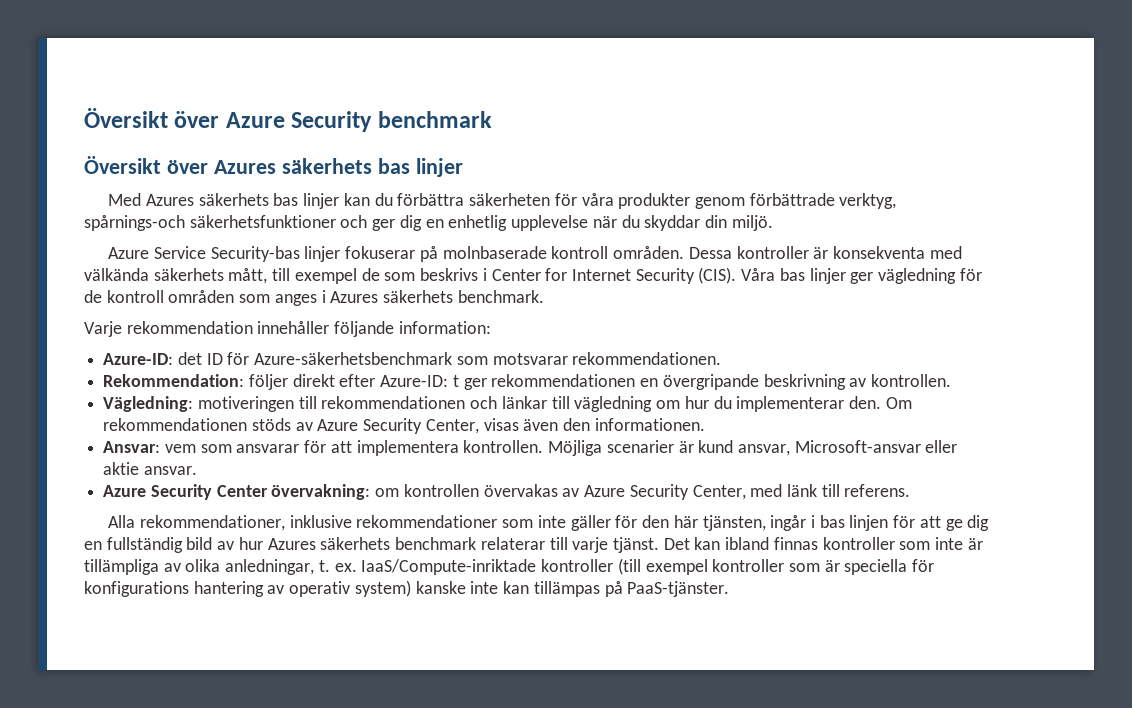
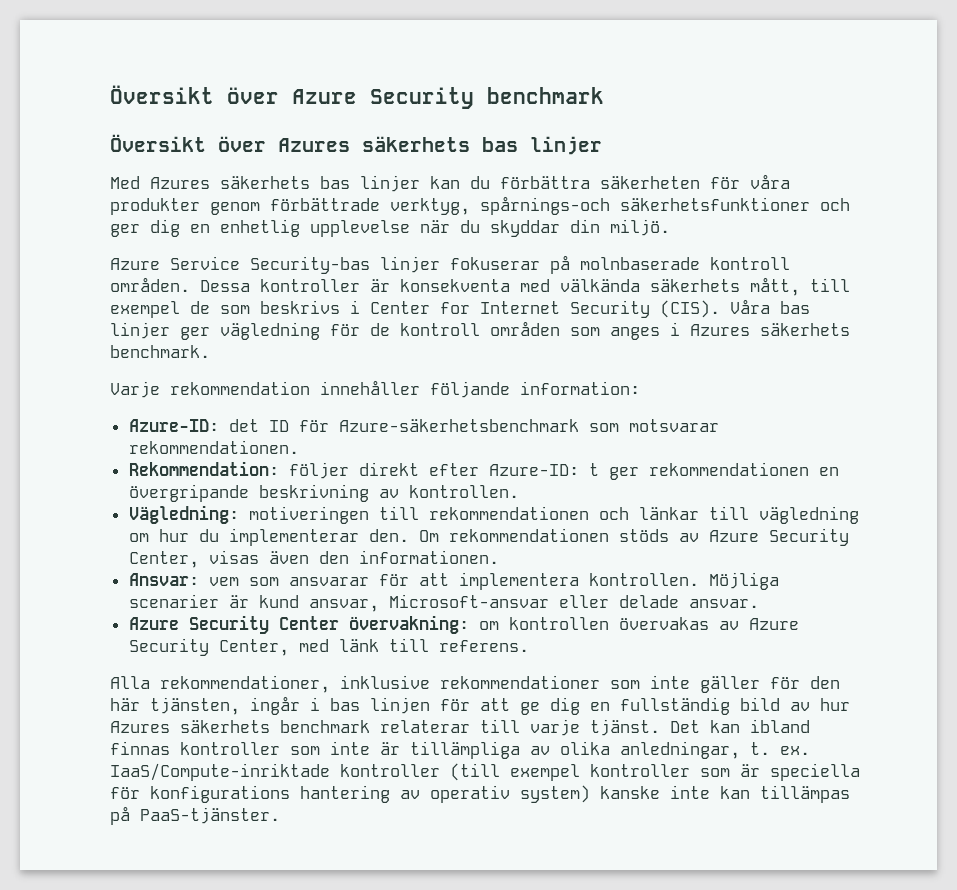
[103,462,140,475] aktie -> [618,595,679,608] delade

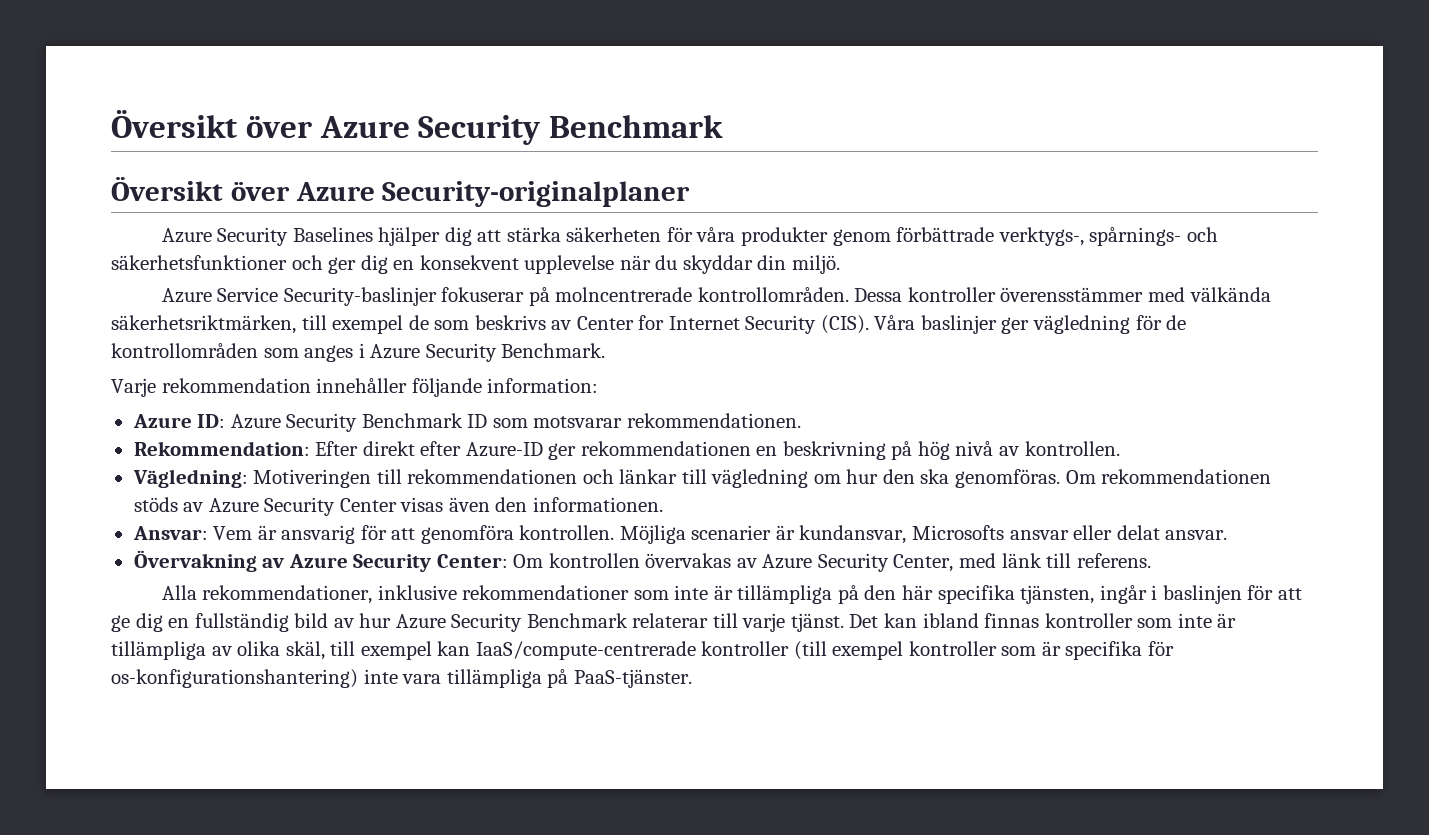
[487,87,604,104] [110,134,602,155] [110,175,590,192] benchmark // Översikt över Azures säkerhets bas linjer // Med Azures säkerhets bas linjer kan du förbättra -> [549,115,724,138] [111,177,691,207] [161,227,561,246] Benchmark // Översikt över Azure Security-originalplaner // Azure Security Baselines hjälper dig att stärka
[390,196,610,215] verktyg, spårnings-och -> [998,227,1218,246] verktygs-, spårnings- och
[220,219,300,237] enhetlig -> [419,255,519,270] konsekvent
[250,255,790,274] [110,277,800,296] Security-bas linjer fokuserar på molnbaserade kontroll områden. Dessa kontroller är konsekventa med välkända säkerhets mått, -> [283,287,1271,306] [111,315,296,334] Security-baslinjer fokuserar på molncentrerade kontrollområden. Dessa kontroller överensstämmer med välkända säkerhetsriktmärken,
[350,300,360,314] i -> [551,320,572,330] av
[780,301,810,314] [110,322,170,339] bas linjer -> [920,315,997,334] baslinjer
[400,321,560,336] kontroll områden -> [111,343,258,358] kontrollområden
[690,323,850,336] [110,345,210,358] Azures säkerhets benchmark. -> [370,343,606,362] Azure Security Benchmark.
[128,419,579,432] Azure-ID: det ID för Azure-säkerhetsbenchmark -> [132,413,488,432] Azure ID: Azure Security Benchmark ID
[288,462,349,479] följer -> [315,441,359,456] Efter
[488,463,599,476] Azure-ID: t -> [465,442,543,457] Azure-ID
[128,484,369,502] övergripande beskrivning -> [782,441,994,460] beskrivning på hög nivå
[248,506,369,524] motiveringen -> [253,469,372,488] Motiveringen
[198,528,409,546] du implementerar den. -> [882,469,1060,488] den ska genomföras.
[128,551,199,568] Center, -> [339,498,397,512] Center
[208,572,579,590] vem som ansvarar för att implementera -> [213,525,514,544] Vem är ansvarig för att genomföra
[258,594,759,612] [128,615,499,634] kund ansvar, Microsoft-ansvar eller delade ansvar. // Azure Security Center övervakning: om -> [799,525,1228,544] [133,550,544,572] kundansvar, Microsofts ansvar eller delat ansvar. // Övervakning av Azure Security Center: Om
[700,676,800,693] gäller för -> [713,585,859,604] är tillämpliga på
(140, 704) none -> [937,585,1015,604] specifika
[330,697,430,714] bas linjen -> [1162,585,1242,604] baslinjen
[110,720,370,733] Azures säkerhets benchmark -> [395,613,628,632] Azure Security Benchmark
[620,741,810,759] [110,763,330,781] anledningar, t. ex. IaaS/Compute-inriktade -> [285,641,696,660] skäl, till exempel kan IaaS/compute-centrerade
[770,763,860,781] [110,785,850,803] speciella för konfigurations hantering av operativ system) kanske inte kan tillämpas -> [1065,641,1175,660] [111,669,542,688] specifika för os-konfigurationshantering) inte vara tillämpliga

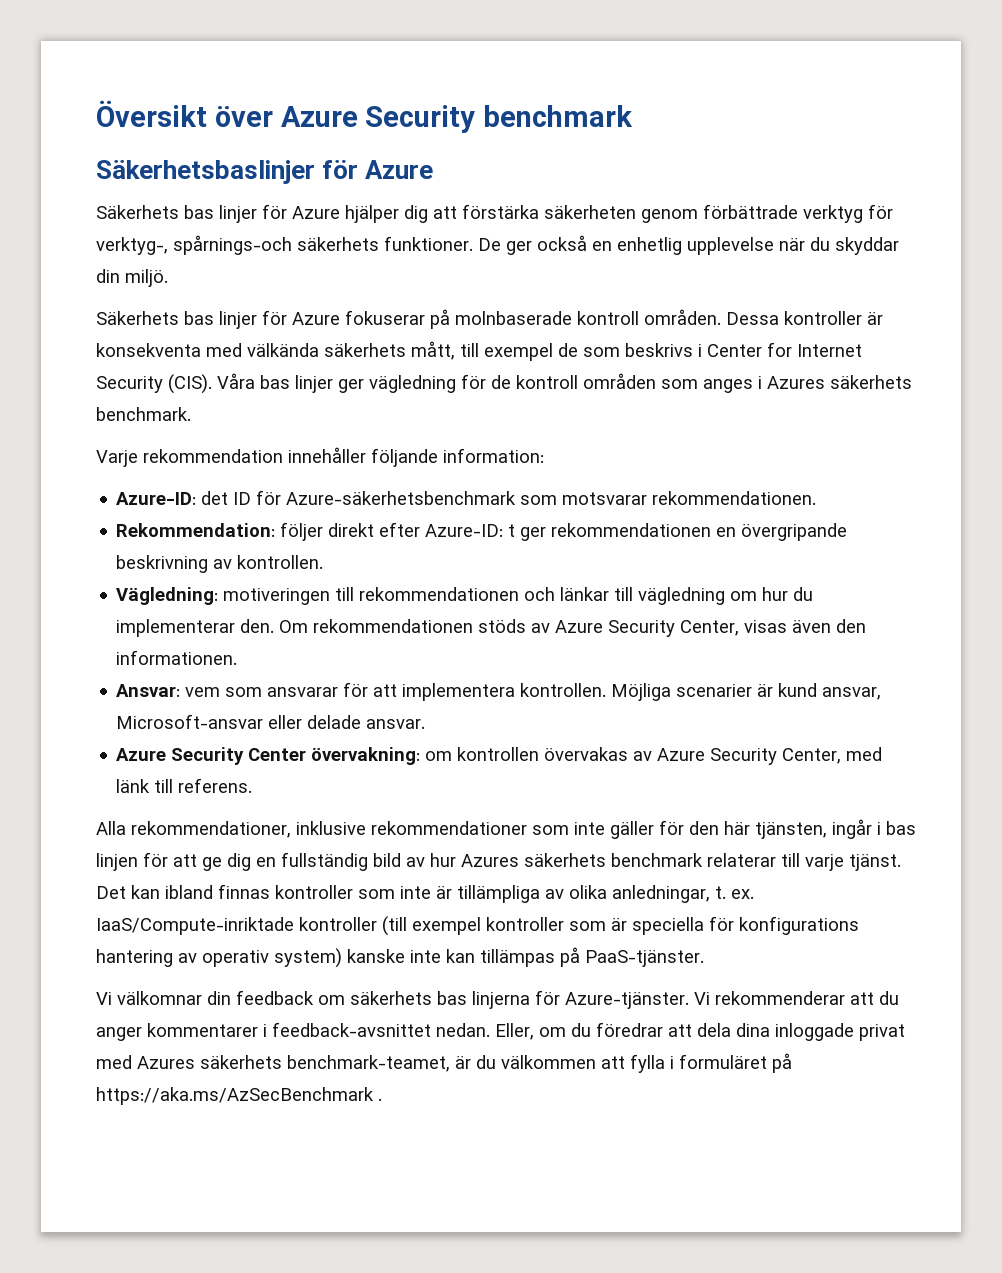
[549,115,724,138] [111,177,691,207] [161,227,1218,246] [111,255,519,274] Benchmark // Översikt över Azure Security-originalplaner // Azure Security Baselines hjälper dig att stärka säkerheten för våra produkter genom förbättrade verktygs-, spårnings- och säkerhetsfunktioner och ger dig en konsekvent -> [483,105,634,127] [96,160,434,184] [96,204,893,223] [96,235,682,255] benchmark // Säkerhetsbaslinjer för Azure // Säkerhets bas linjer för Azure hjälper dig att förstärka säkerheten genom förbättrade verktyg för verktyg-, spårnings-och säkerhets funktioner. De ger också en enhetlig
[161,287,1271,306] [111,315,296,334] Azure Service Security-baslinjer fokuserar på molncentrerade kontrollområden. Dessa kontroller överensstämmer med välkända säkerhetsriktmärken, -> [96,309,883,329] [96,341,455,360] Säkerhets bas linjer för Azure fokuserar på molnbaserade kontroll områden. Dessa kontroller är konsekventa med välkända säkerhets mått,
[551,320,572,330] av -> [698,344,702,357] i
[920,315,997,334] baslinjer -> [260,375,333,393] bas linjer
[111,343,258,358] kontrollområden -> [516,373,656,389] kontroll områden
[370,343,606,362] Azure Security Benchmark. -> [767,375,912,389] [96,407,191,421] Azures säkerhets benchmark.
[132,413,488,432] Azure ID: Azure Security Benchmark ID -> [116,490,517,505] Azure-ID: det ID för Azure-säkerhetsbenchmark
[315,441,359,456] Efter -> [280,522,324,541] följer
[465,442,543,457] Azure-ID -> [425,524,516,537] Azure-ID: t
[782,441,994,460] beskrivning på hög nivå -> [741,523,848,541] [116,555,209,573] övergripande beskrivning
[253,469,372,488] Motiveringen -> [223,588,331,605] motiveringen
[882,469,1060,488] den ska genomföras. -> [793,587,814,601] [116,619,275,637] du implementerar den.
[339,498,397,512] Center -> [680,620,740,636] Center,
[213,525,514,544] Vem är ansvarig för att genomföra -> [185,682,516,701] vem som ansvarar för att implementera
[799,525,1228,544] [133,550,544,572] kundansvar, Microsofts ansvar eller delat ansvar. // Övervakning av Azure Security Center: Om -> [778,683,882,700] [116,714,426,729] [116,747,453,765] kund ansvar, Microsoft-ansvar eller delade ansvar. // Azure Security Center övervakning: om
[713,585,859,604] är tillämpliga på -> [610,820,684,839] gäller för
[937,585,1015,604] specifika -> (750, 828) none
[1162,585,1242,604] baslinjen -> [886,821,916,835] [96,853,138,871] bas linjen
[395,613,628,632] Azure Security Benchmark -> [461,853,703,867] Azures säkerhets benchmark
[285,641,696,660] skäl, till exempel kan IaaS/compute-centrerade -> [612,885,754,903] [96,917,294,935] anledningar, t. ex. IaaS/Compute-inriktade
[1065,641,1175,660] [111,669,692,688] specifika för os-konfigurationshantering) inte vara tillämpliga på PaaS-tjänster. -> [632,916,859,935] [96,947,704,968] [96,990,899,1009] [96,1022,905,1041] [96,1053,792,1073] [96,1087,382,1105] speciella för konfigurations hantering av operativ system) kanske inte kan tillämpas på PaaS-tjänster. // Vi välkomnar din feedback om säkerhets bas linjerna för Azure-tjänster. Vi rekommenderar att du anger kommentarer i feedback-avsnittet nedan. Eller, om du föredrar att dela dina inloggade privat med Azures säkerhets benchmark-teamet, är du välkommen att fylla i formuläret på https://aka.ms/AzSecBenchmark .

